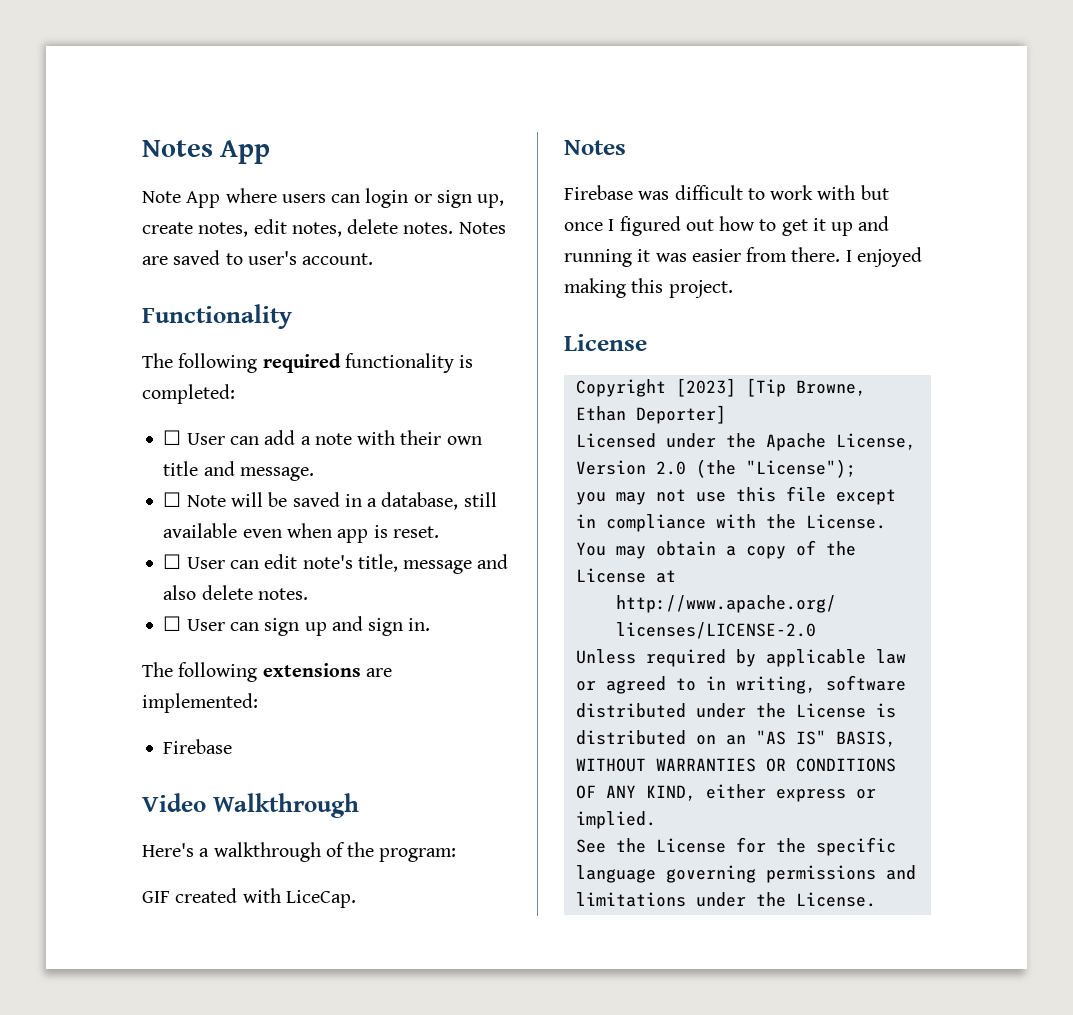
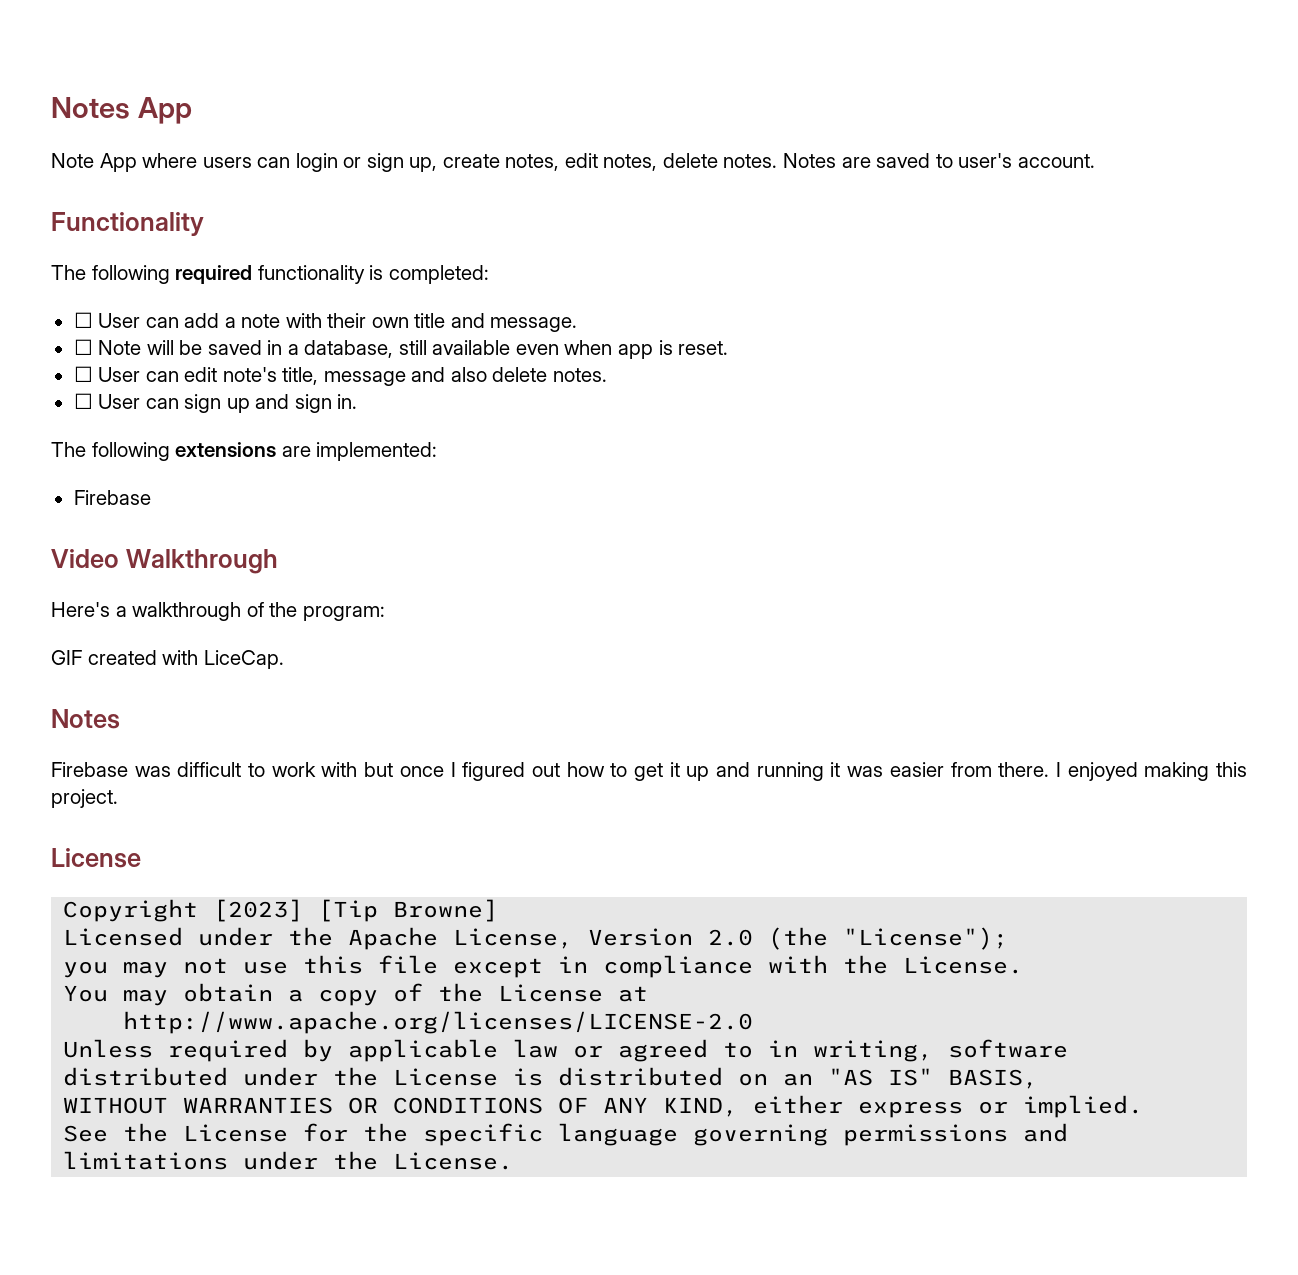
[795,380,866,396] [575,405,726,424] Browne, Ethan Deporter] -> [393,899,499,922] Browne]

